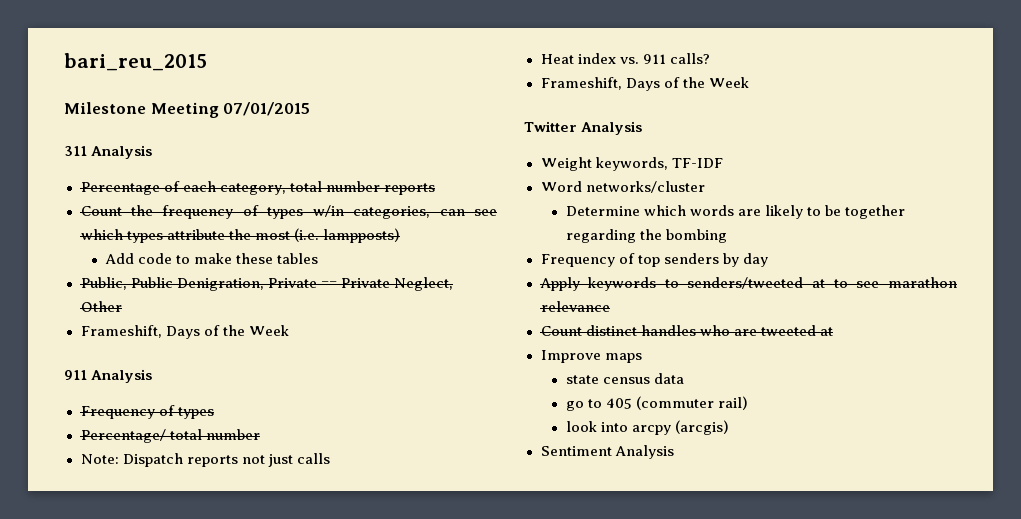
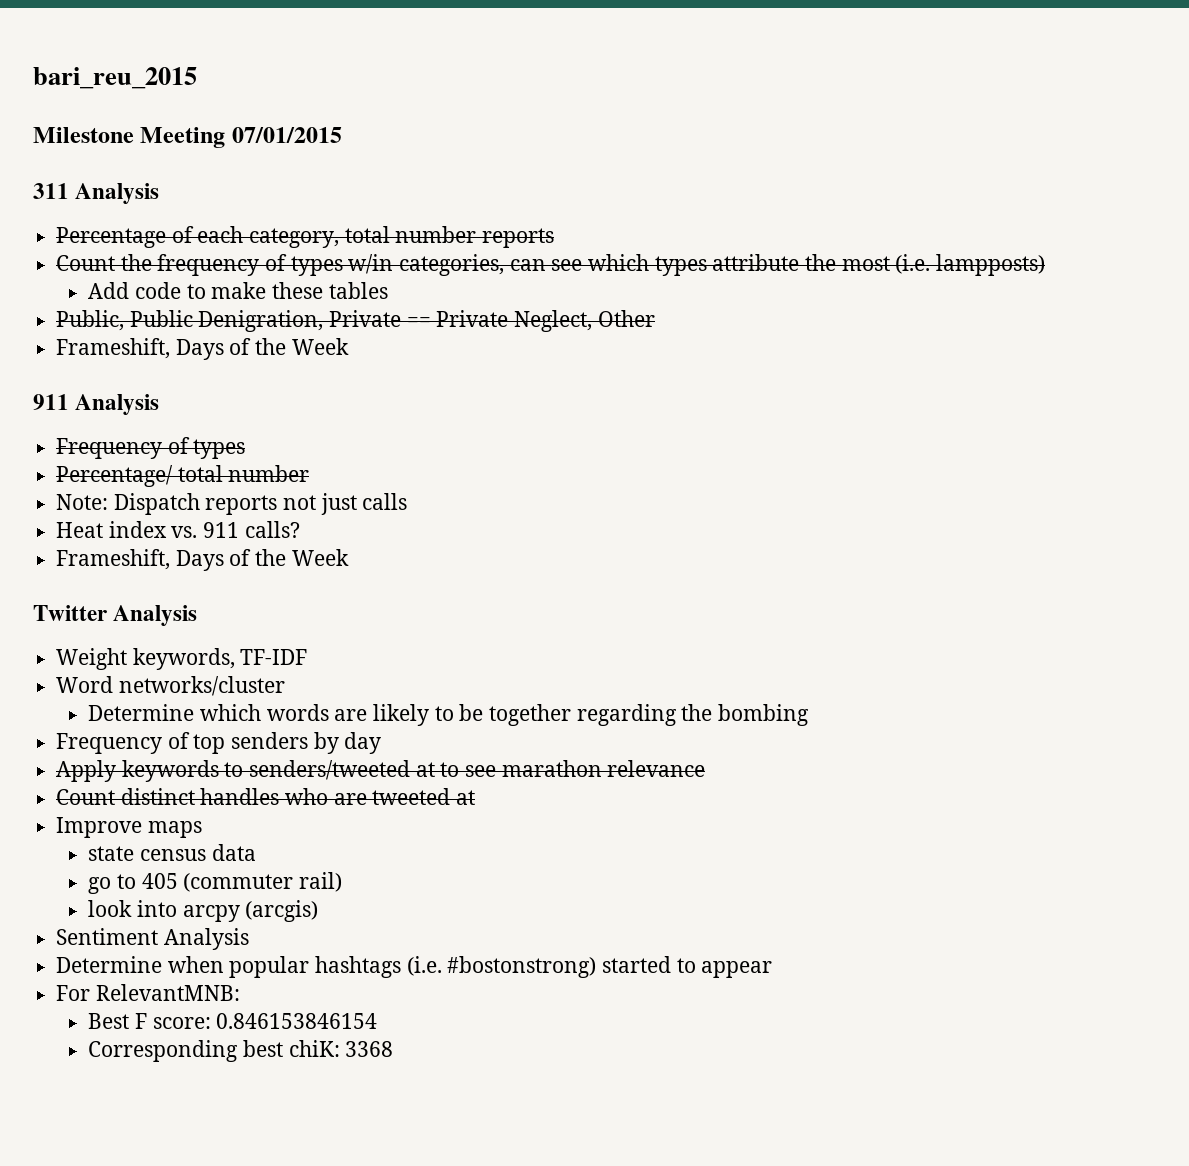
(674, 452) none -> [56,956,773,978] [56,984,240,1001] [88,1013,378,1029] [88,1040,394,1062] // Determine when popular hashtags (i.e. #bostonstrong) started to appear // For RelevantMNB: // Best F score: 0.846153846154 // Corresponding best chiK: 3368

